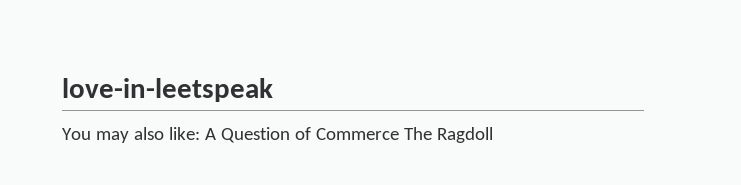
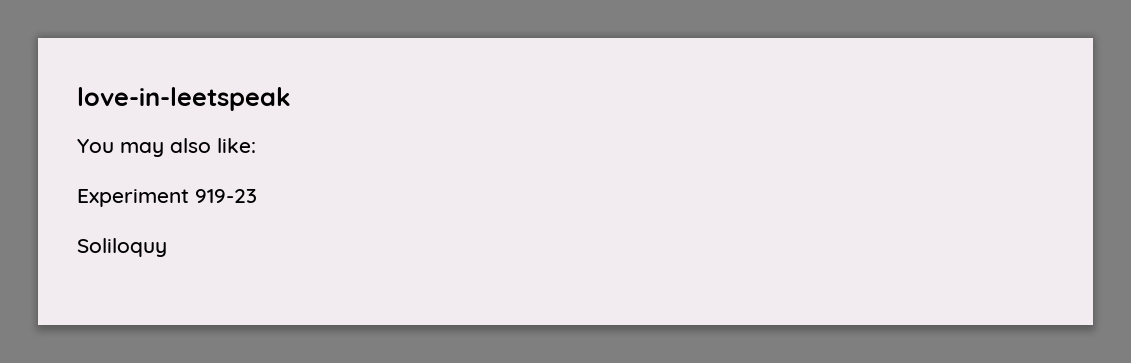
[204,127,493,143] A Question of Commerce The Ragdoll -> [77,189,257,207] [77,238,167,257] // Experiment 919-23 // Soliloquy

